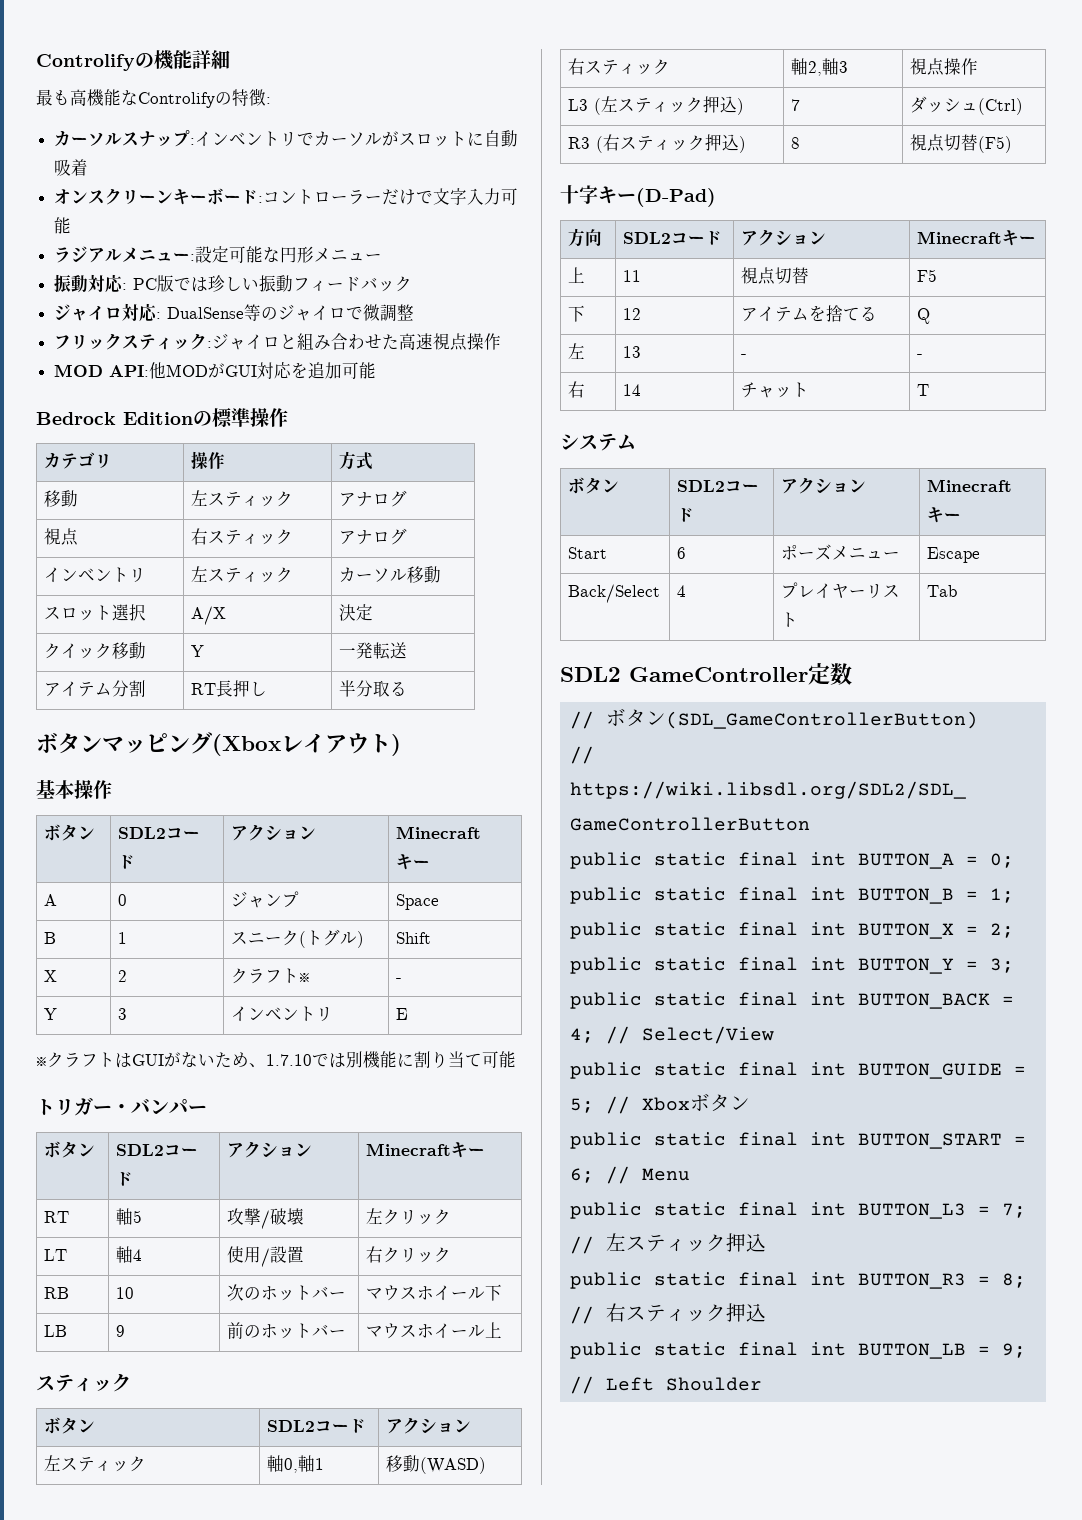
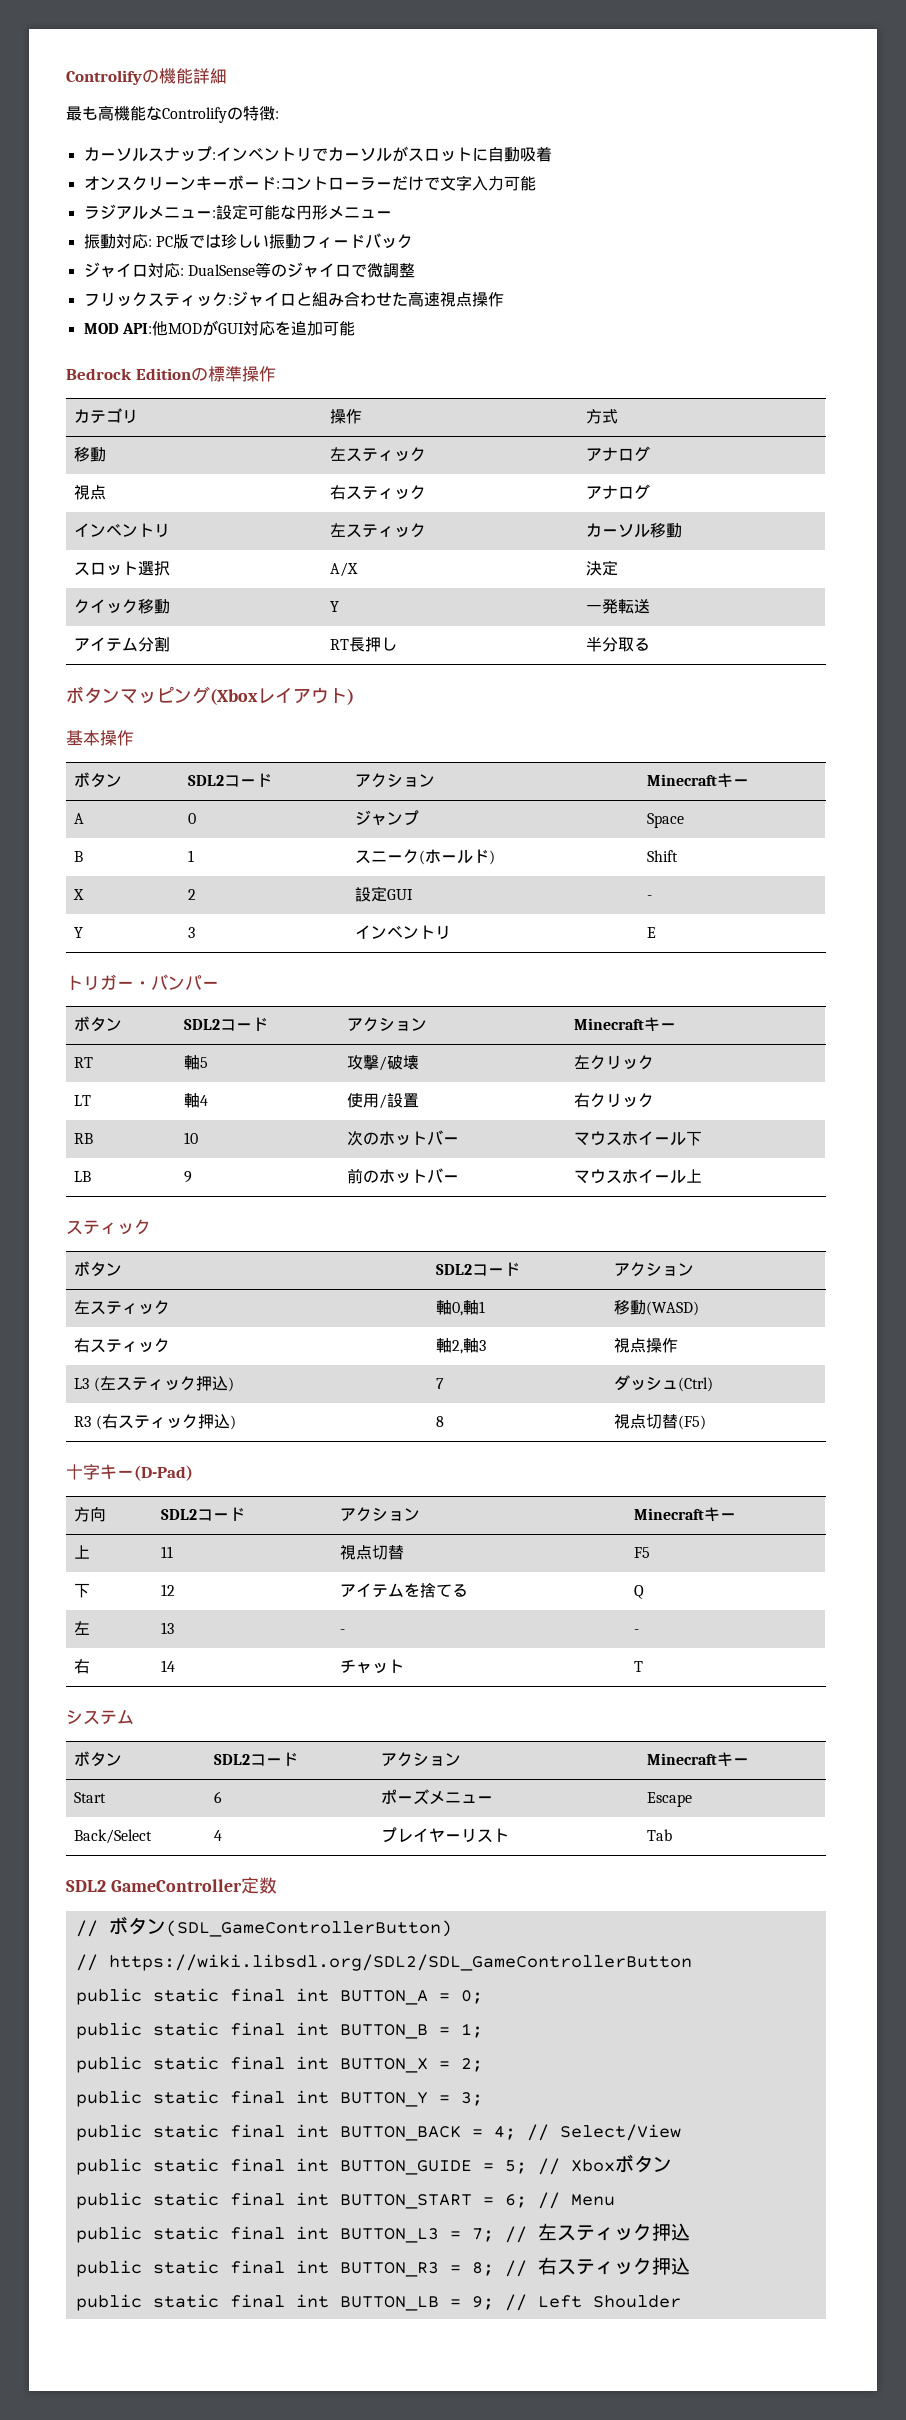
[306,929,358,946] トグル -> [425,849,490,864] ホールド
[231,968,311,984] クラフト※ -> [355,886,414,902] 設定GUI
[36,1051,516,1068] // ※クラフトはGUIがないため、1.7.10では別機能に割り当て可能 -> (657, 932) none

